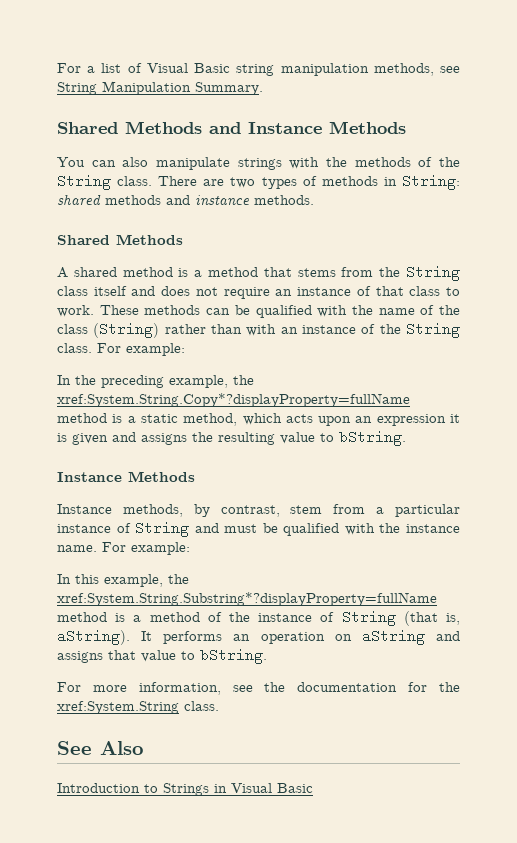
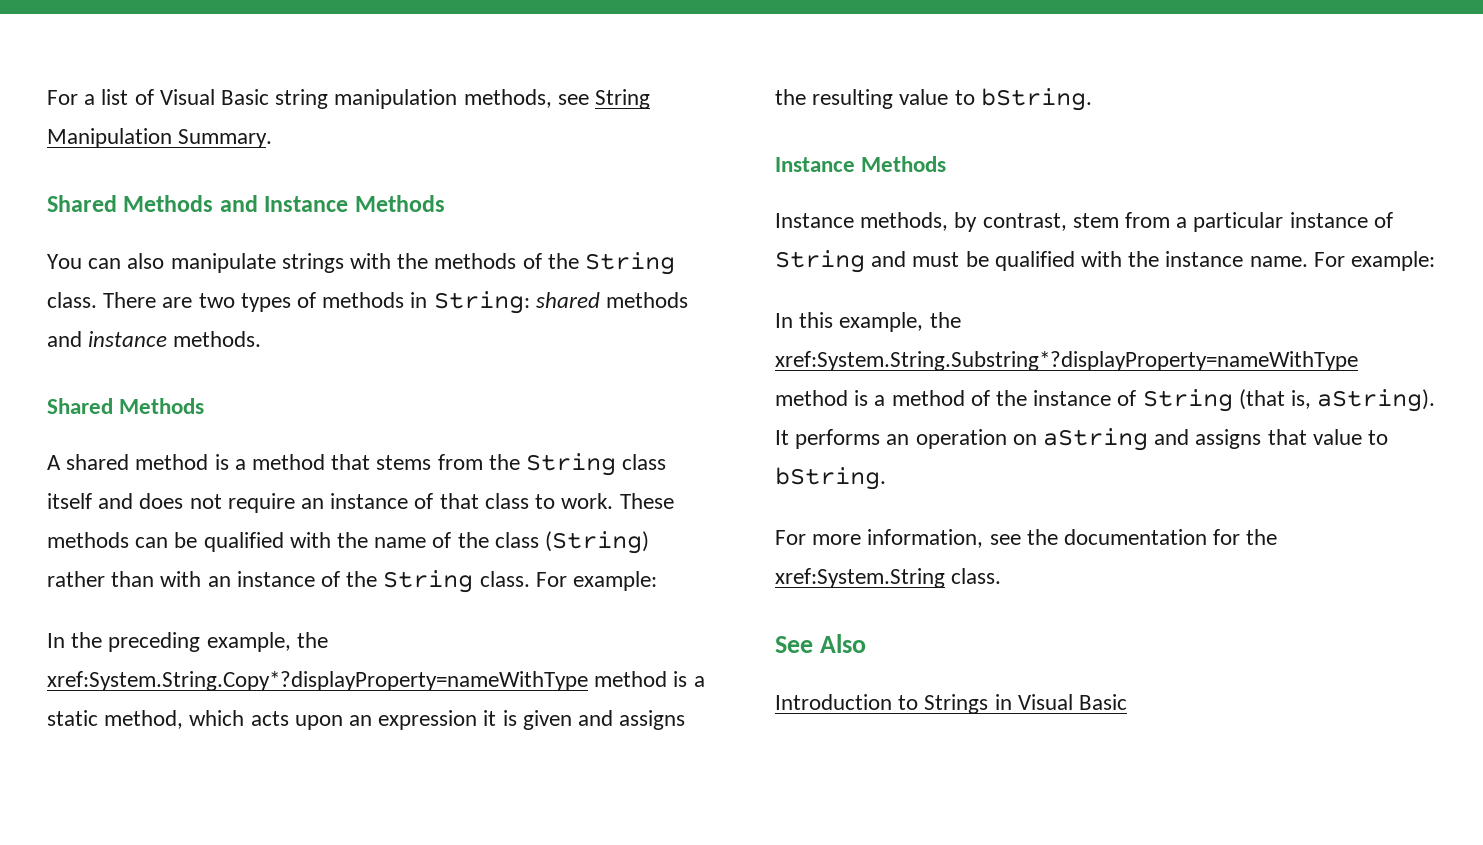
[57,393,410,407] xref:System.String.Copy*?displayProperty=fullName -> [47,671,588,691] xref:System.String.Copy*?displayProperty=nameWithType
[57,592,437,606] xref:System.String.Substring*?displayProperty=fullName -> [775,351,1358,371] xref:System.String.Substring*?displayProperty=nameWithType

